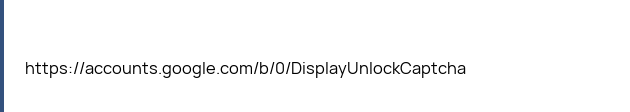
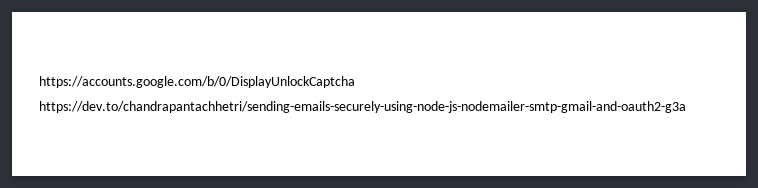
(466, 70) none -> [39,101,686,113] // https://dev.to/chandrapantachhetri/sending-emails-securely-using-node-js-nodemailer-smtp-gmail-and-oauth2-g3a

